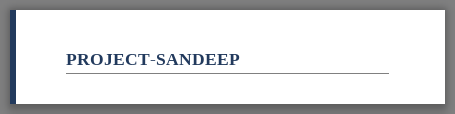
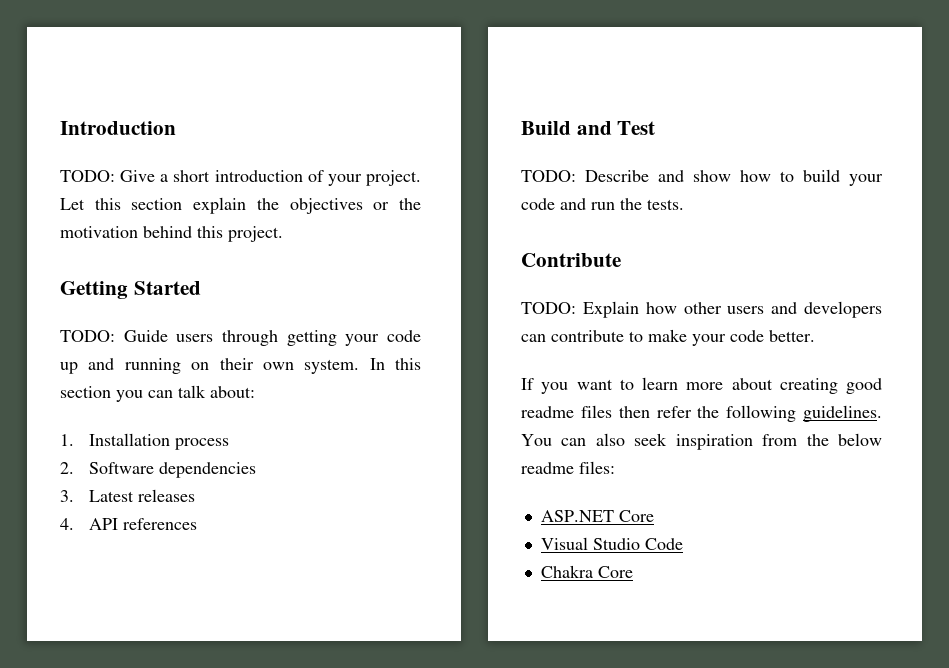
[66,54,240,65] PROJECT-SANDEEP -> [60,121,176,135] [60,170,421,186] [60,197,421,214] [60,226,283,242] [60,281,201,299] [60,330,421,346] [60,358,421,374] [60,385,255,402] [60,433,230,450] [60,462,257,478] [60,489,196,502] [60,518,198,530] [521,121,656,135] [521,169,883,186] [521,198,684,210] [521,253,621,267] [521,301,882,318] [521,329,815,346] [521,377,882,394] [521,405,882,422] [521,433,882,450] [521,461,615,474] [540,510,654,522] [540,537,683,550] [540,565,633,578] Introduction // TODO: Give a short introduction of your project. Let this section explain the objectives or the motivation behind this project. // Getting Started // TODO: Guide users through getting your code up and running on their own system. In this section you can talk about: // 1. Installation process // 2. Software dependencies // 3. Latest releases // 4. API references // Build and Test // TODO: Describe and show how to build your code and run the tests. // Contribute // TODO: Explain how other users and developers can contribute to make your code better. // If you want to learn more about creating good readme files then refer the following guidelines. You can also seek inspiration from the below readme files: // ASP.NET Core // Visual Studio Code // Chakra Core

